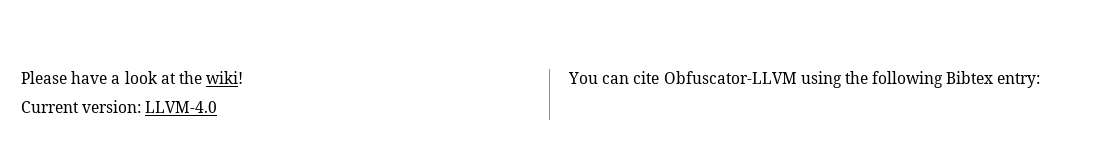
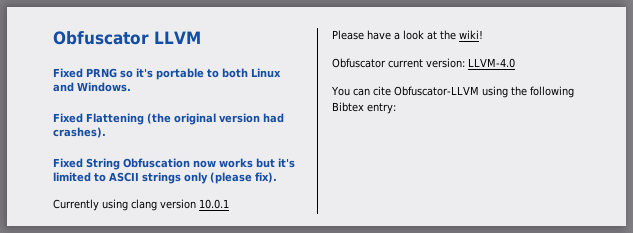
(21, 77) none -> [53,31,201,45] [53,68,281,80] [53,82,131,92] [53,113,284,125] [53,127,106,138] [53,158,295,170] [53,172,277,184] [53,199,229,211] Obfuscator LLVM // Fixed PRNG so it's portable to both Linux and Windows. // Fixed Flattening (the original version had crashes). // Fixed String Obfuscation now works but it's limited to ASCII strings only (please fix). // Currently using clang version 10.0.1 //
[21,101,79,113] Current -> [332,58,423,68] Obfuscator current

